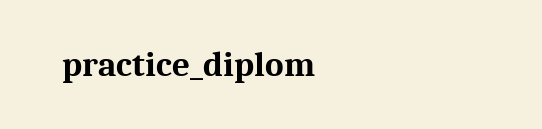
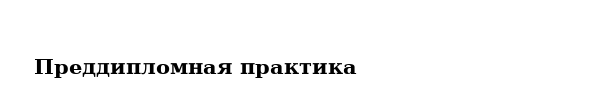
[62,51,315,83] practice_diplom -> [34,59,357,78] Преддипломная практика

